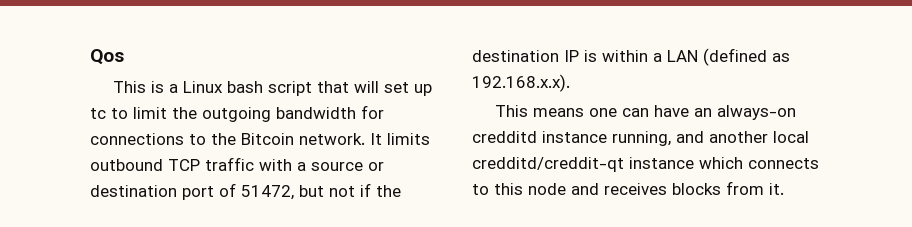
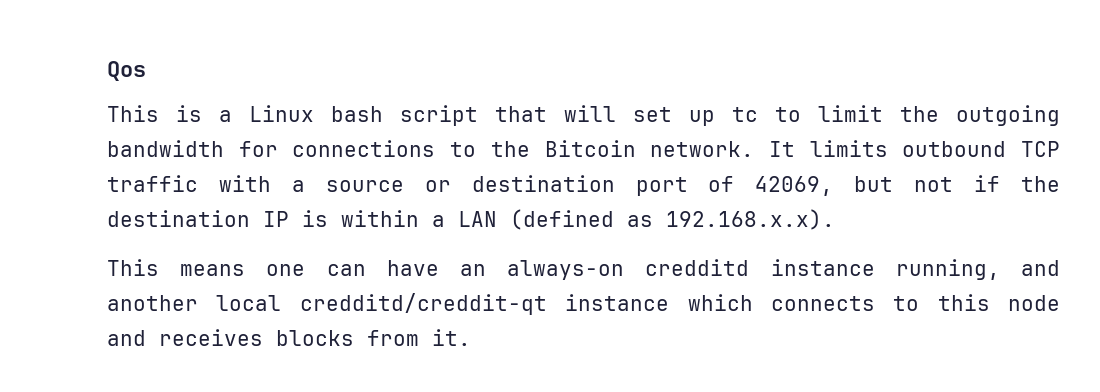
[241,185,294,200] 51472, -> [755,176,834,196] 42069,

